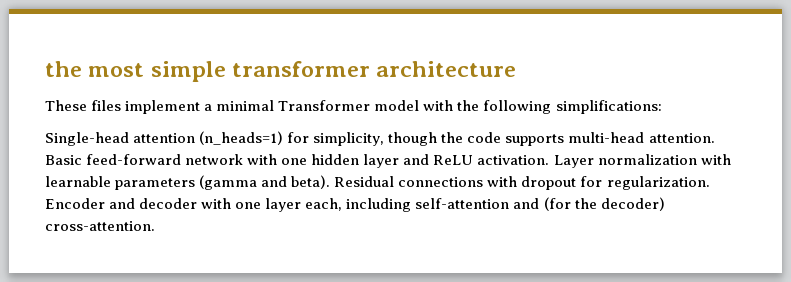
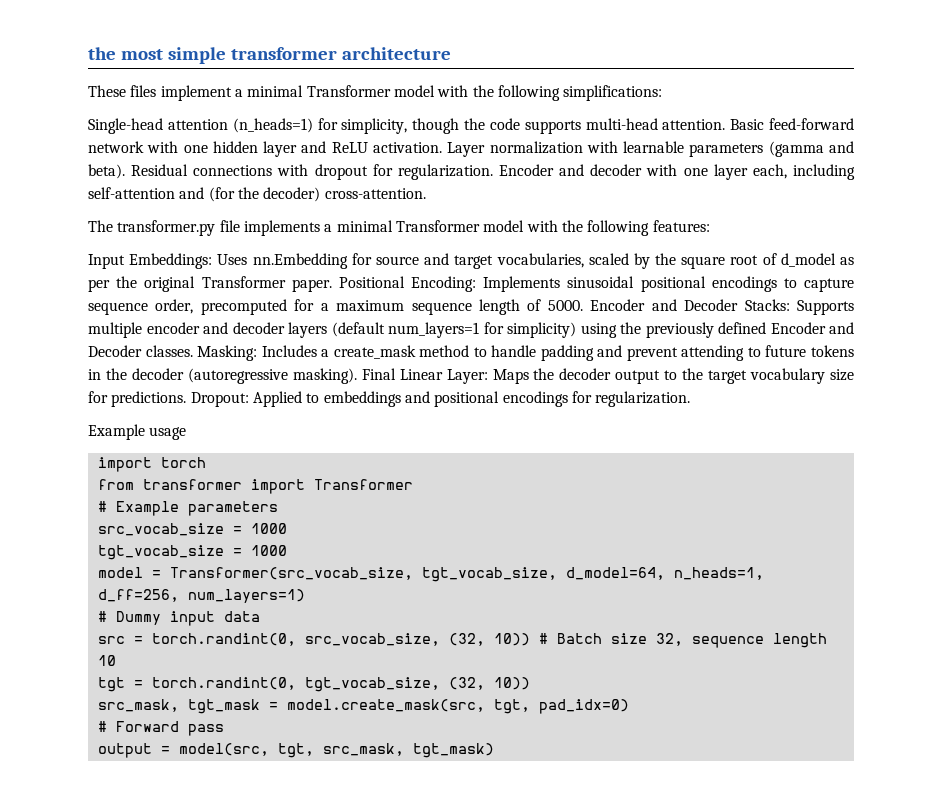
(155, 226) none -> [88,220,710,236] [88,253,854,269] [88,276,854,292] [88,299,855,315] [88,322,854,338] [88,345,854,361] [88,368,854,384] [88,391,691,407] [88,424,187,440] [97,457,206,472] [97,479,413,494] [97,501,278,516] [97,523,287,536] [97,545,287,560] [97,567,764,582] [97,589,305,603] [97,611,260,626] [97,633,827,648] [97,655,116,666] [97,677,530,692] [97,699,629,714] [97,721,224,736] [97,743,494,758] // The transformer.py file implements a minimal Transformer model with the following features: // Input Embeddings: Uses nn.Embedding for source and target vocabularies, scaled by the square root of d_model as per the original Transformer paper. Positional Encoding: Implements sinusoidal positional encodings to capture sequence order, precomputed for a maximum sequence length of 5000. Encoder and Decoder Stacks: Supports multiple encoder and decoder layers (default num_layers=1 for simplicity) using the previously defined Encoder and Decoder classes. Masking: Includes a create_mask method to handle padding and prevent attending to future tokens in the decoder (autoregressive masking). Final Linear Layer: Maps the decoder output to the target vocabulary size for predictions. Dropout: Applied to embeddings and positional encodings for regularization. // Example usage // import torch // from transformer import Transformer // # Example parameters // src_vocab_size = 1000 // tgt_vocab_size = 1000 // model = Transformer(src_vocab_size, tgt_vocab_size, d_model=64, n_heads=1, d_ff=256, num_layers=1) // # Dummy input data // src = torch.randint(0, src_vocab_size, (32, 10)) # Batch size 32, sequence length 10 // tgt = torch.randint(0, tgt_vocab_size, (32, 10)) // src_mask, tgt_mask = model.create_mask(src, tgt, pad_idx=0) // # Forward pass // output = model(src, tgt, src_mask, tgt_mask)

